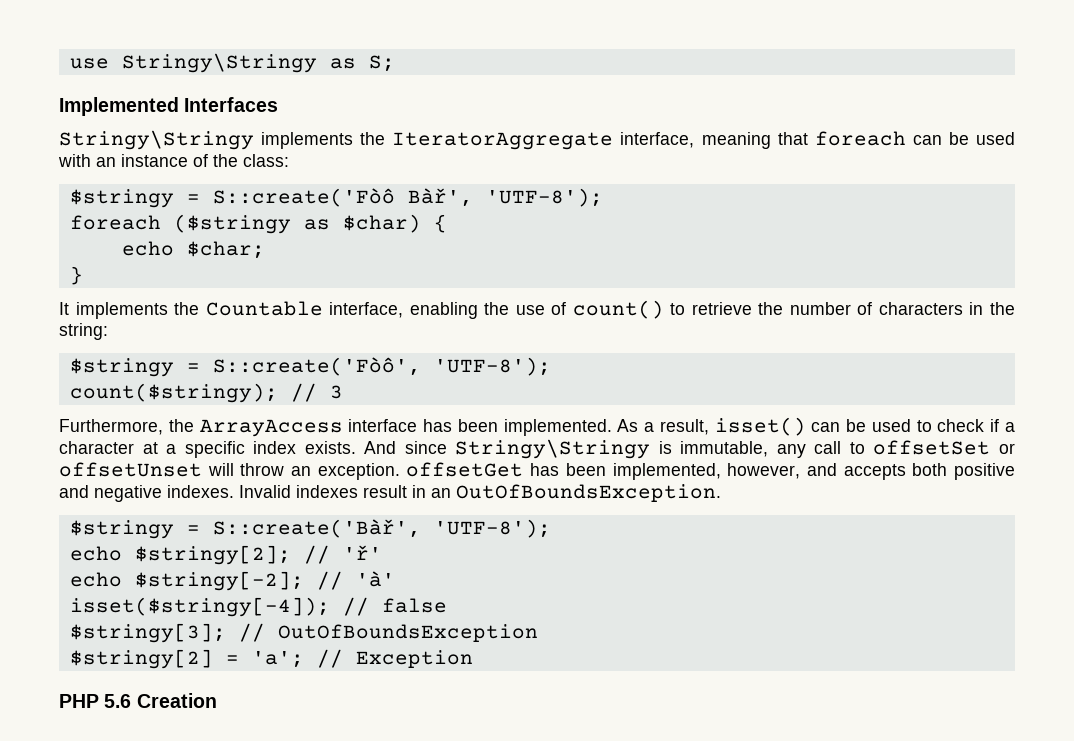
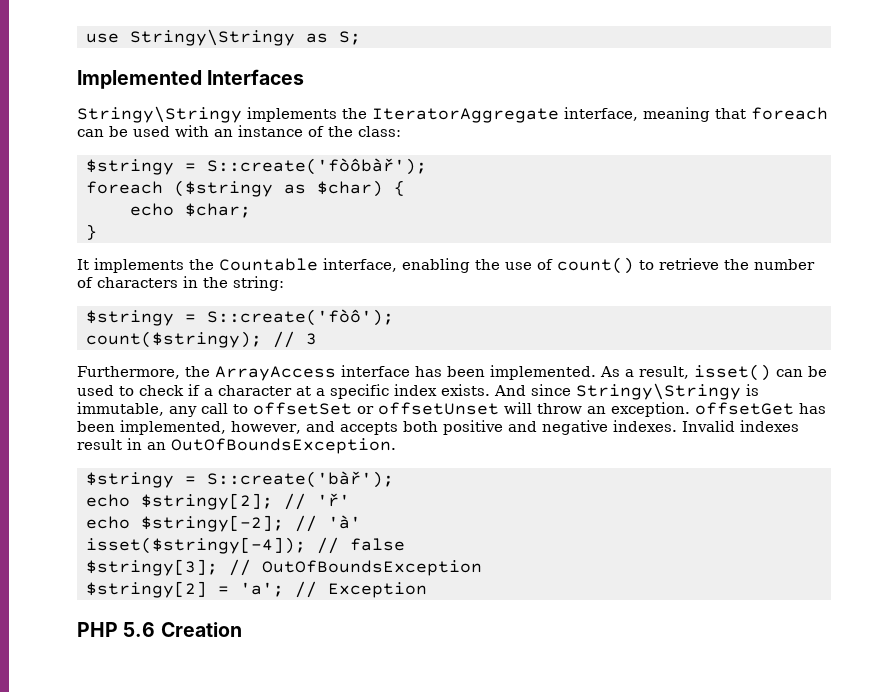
[212,188,603,207] S::create('Fòô Bàř', 'UTF-8'); -> [206,158,427,175] S::create('fòôbàř');
[212,357,551,376] S::create('Fòô', 'UTF-8'); -> [206,309,394,326] S::create('fòô');
[212,519,551,538] S::create('Bàř', 'UTF-8'); -> [206,471,394,488] S::create('bàř');

